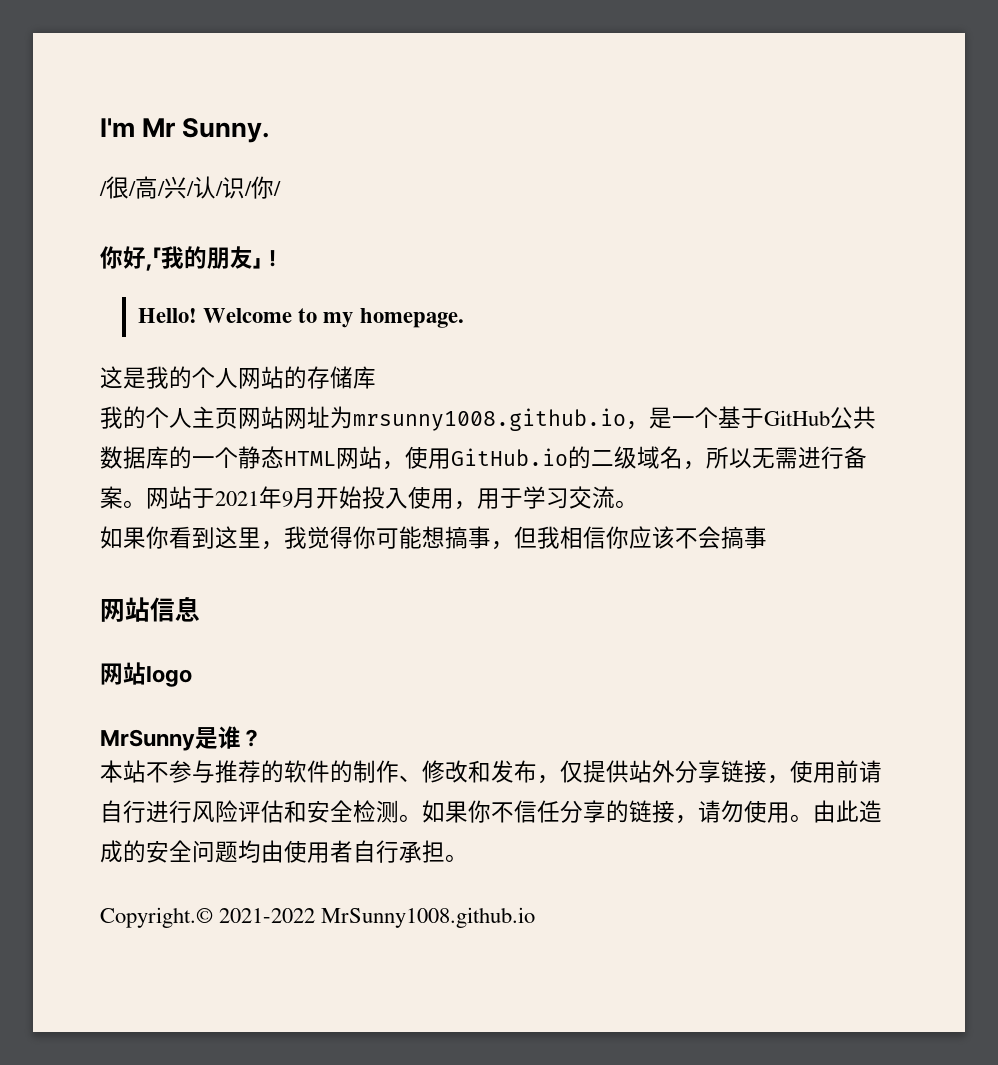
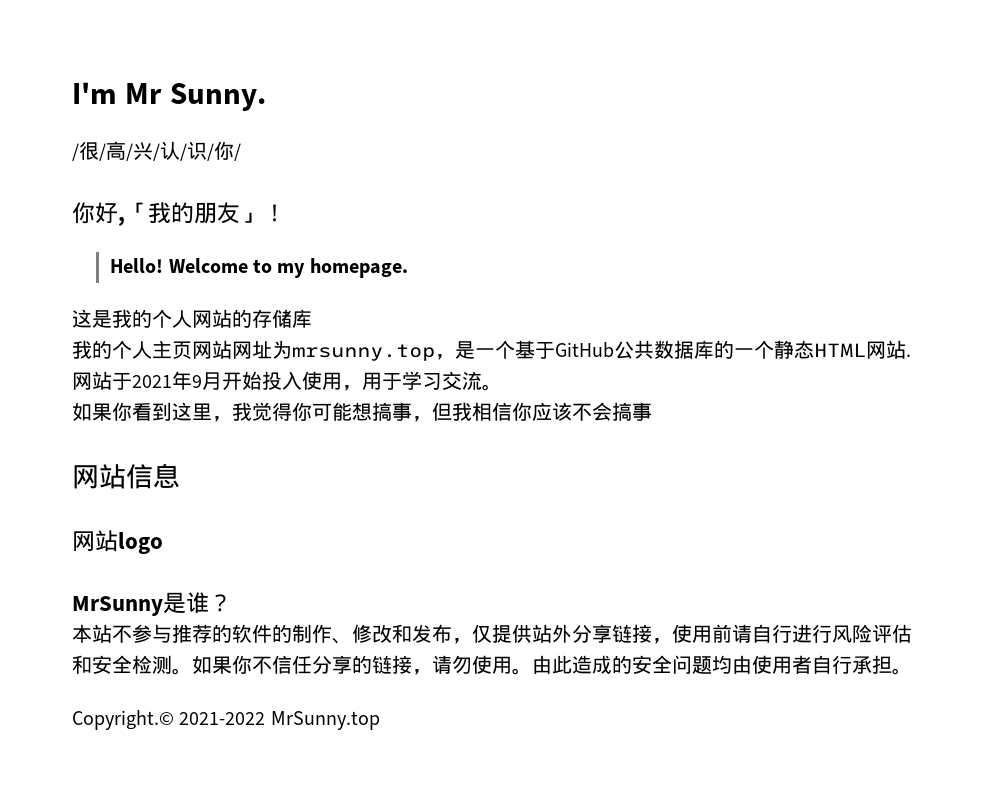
[353,408,626,431] mrsunny1008.github.io -> [292,344,435,361] mrsunny.top
[382,446,867,470] [100,486,146,509] ，使用GitHub.io的二级域名，所以无需进行备案。 -> [906,354,911,357] .
[321,907,536,928] MrSunny1008.github.io -> [270,711,380,730] MrSunny.top

